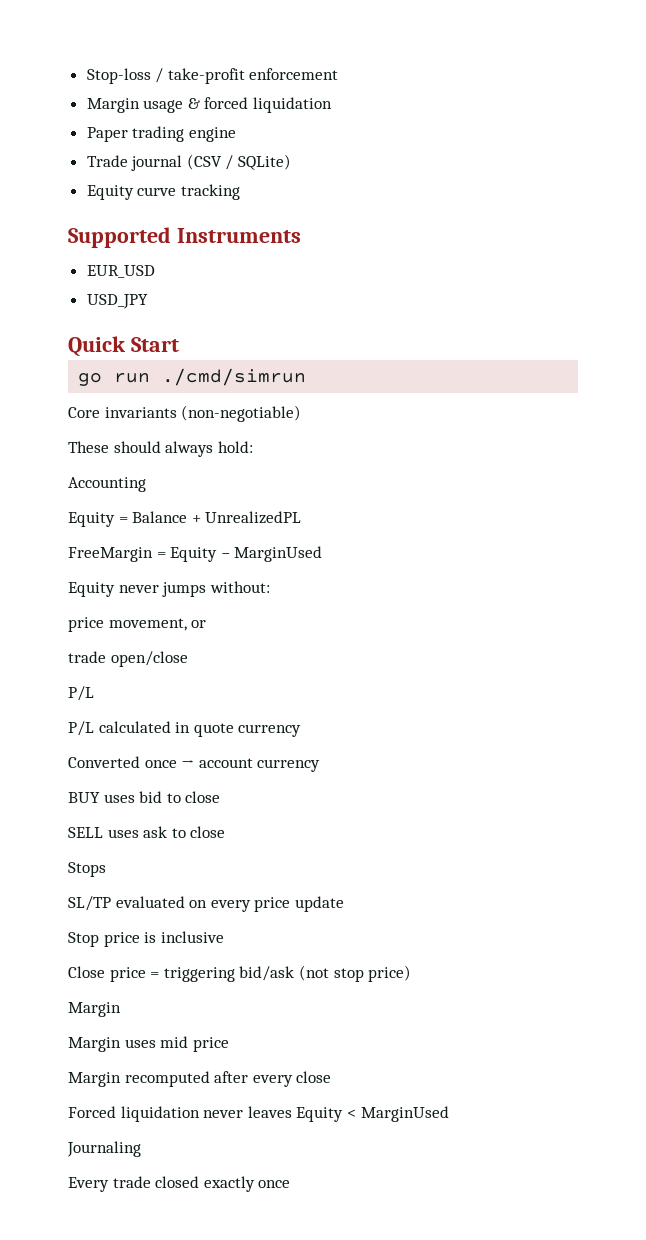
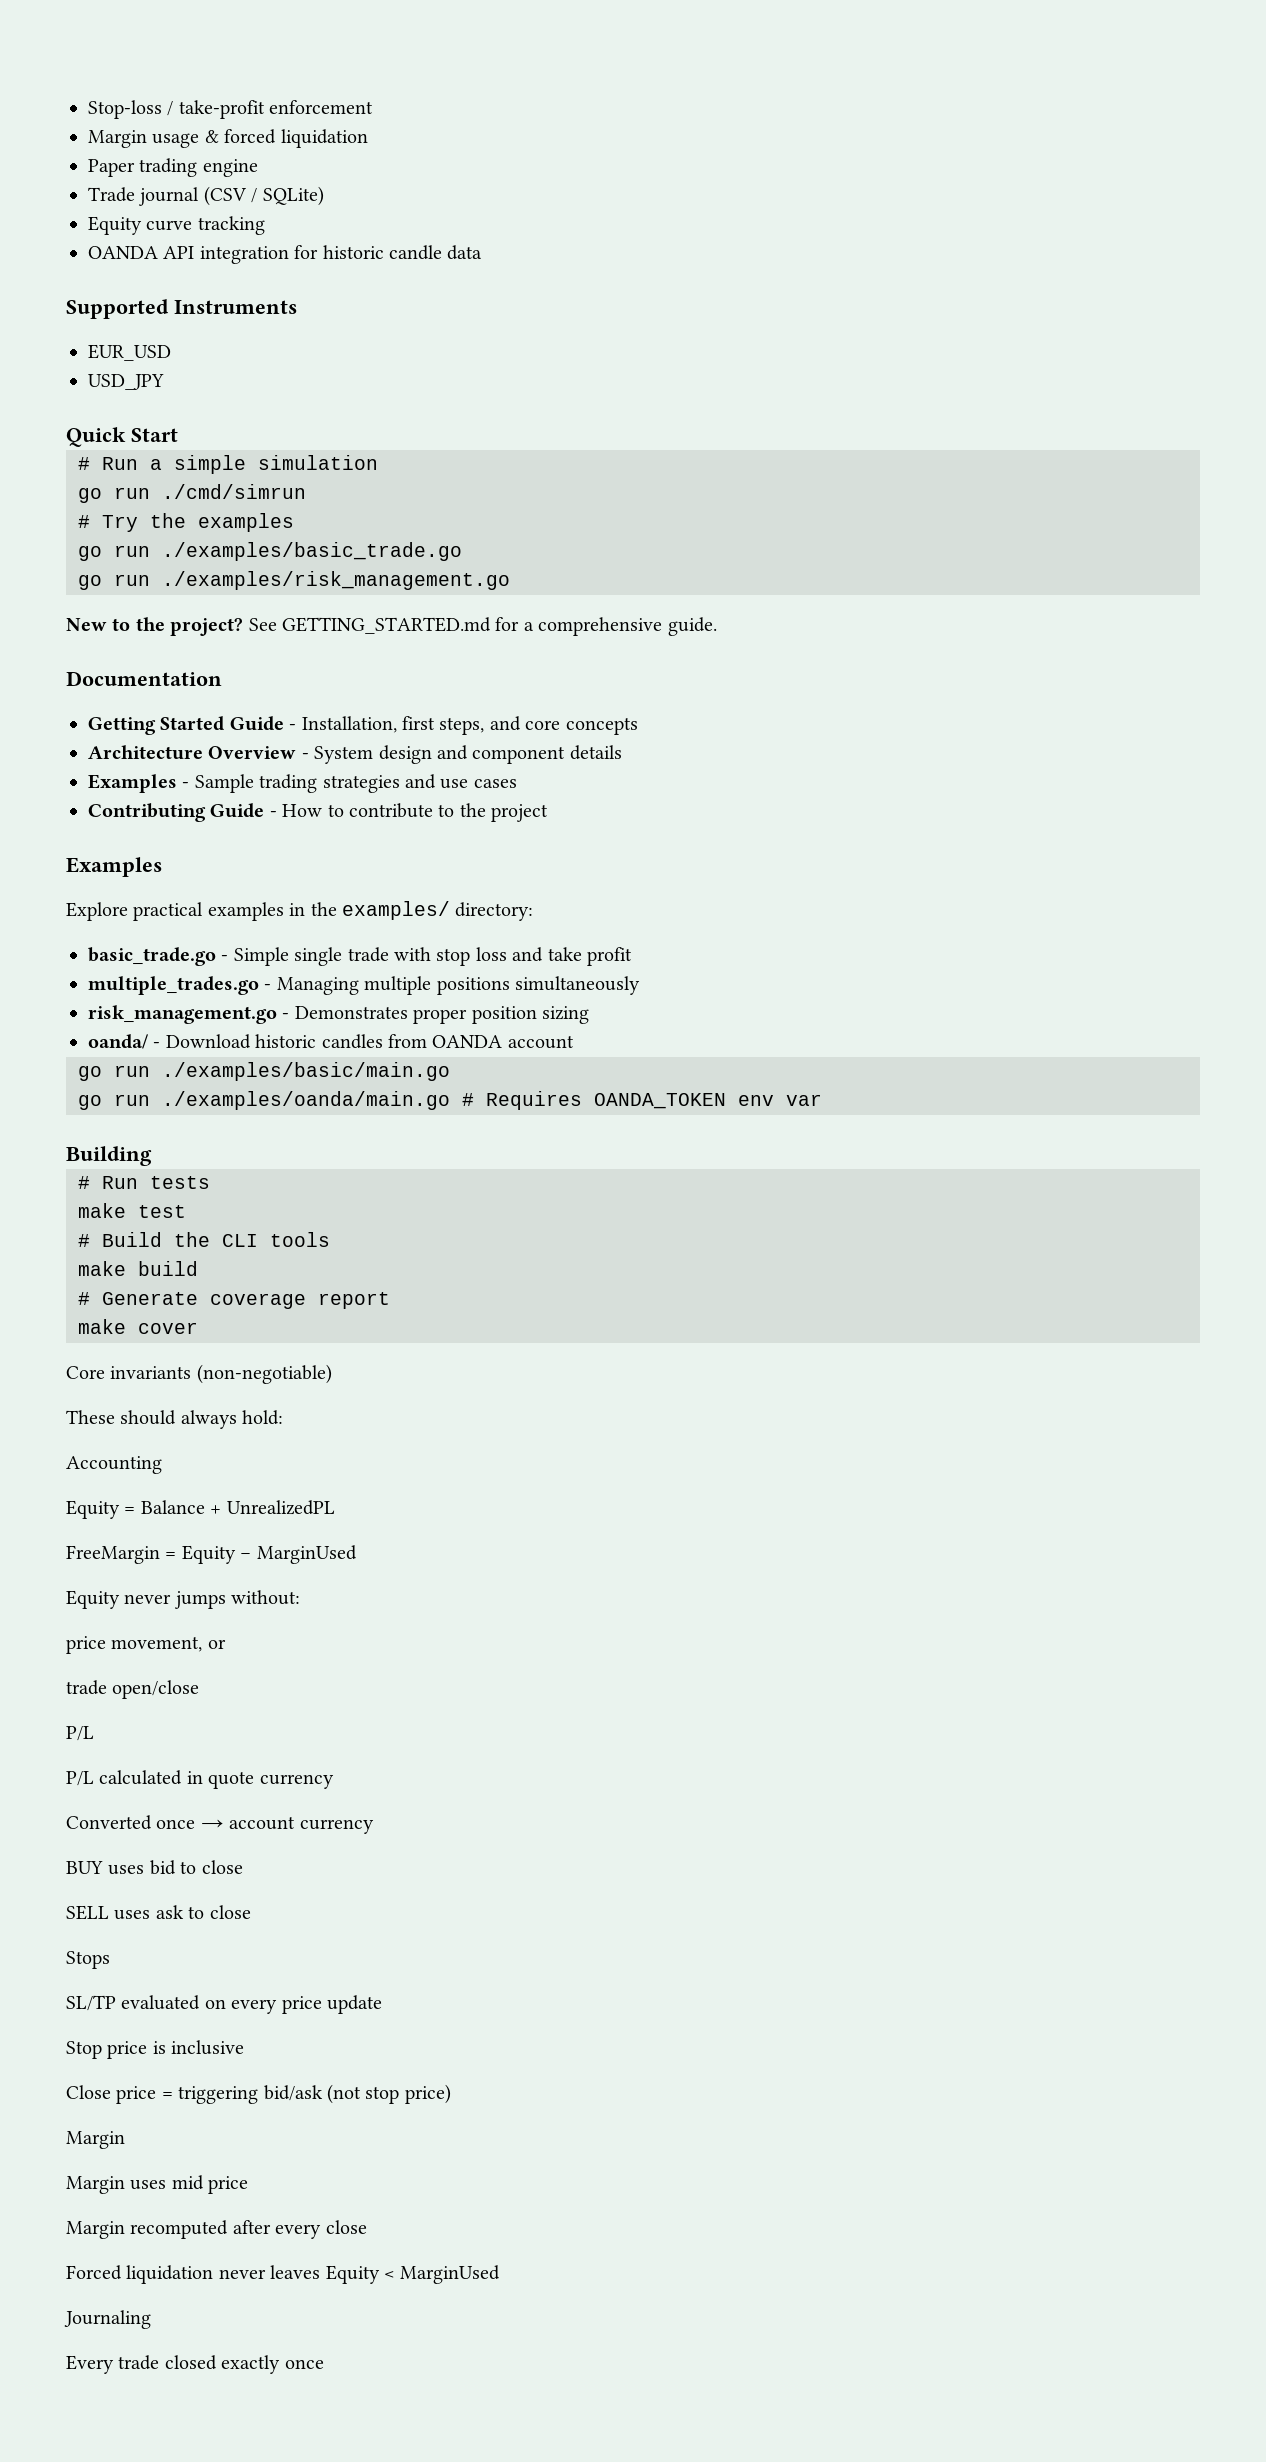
(240, 192) none -> [88,245,483,264] // OANDA API integration for historic candle data
[78,368,307,386] go run ./cmd/simrun -> [78,455,378,474] [78,484,306,503] [78,513,294,532] [78,542,462,561] [78,571,510,590] [66,617,717,636] [66,671,222,686] [88,716,638,735] [88,745,622,764] [88,774,517,793] [88,803,549,822] [66,857,162,877] [66,901,534,921] [88,947,632,966] [88,976,640,995] [88,1005,589,1024] [88,1034,574,1049] [78,1062,450,1081] [78,1091,822,1110] [66,1146,152,1166] [78,1176,210,1189] [78,1203,186,1218] [78,1232,330,1247] [78,1261,198,1276] [78,1292,390,1309] [78,1319,198,1334] # Run a simple simulation // go run ./cmd/simrun // # Try the examples // go run ./examples/basic_trade.go // go run ./examples/risk_management.go // New to the project? See GETTING_STARTED.md for a comprehensive guide. // Documentation // Getting Started Guide - Installation, first steps, and core concepts // Architecture Overview - System design and component details // Examples - Sample trading strategies and use cases // Contributing Guide - How to contribute to the project // Examples // Explore practical examples in the examples/ directory: // basic_trade.go - Simple single trade with stop loss and take profit // multiple_trades.go - Managing multiple positions simultaneously // risk_management.go - Demonstrates proper position sizing // oanda/ - Download historic candles from OANDA account // go run ./examples/basic/main.go // go run ./examples/oanda/main.go # Requires OANDA_TOKEN env var // Building // # Run tests // make test // # Build the CLI tools // make build // # Generate coverage report // make cover

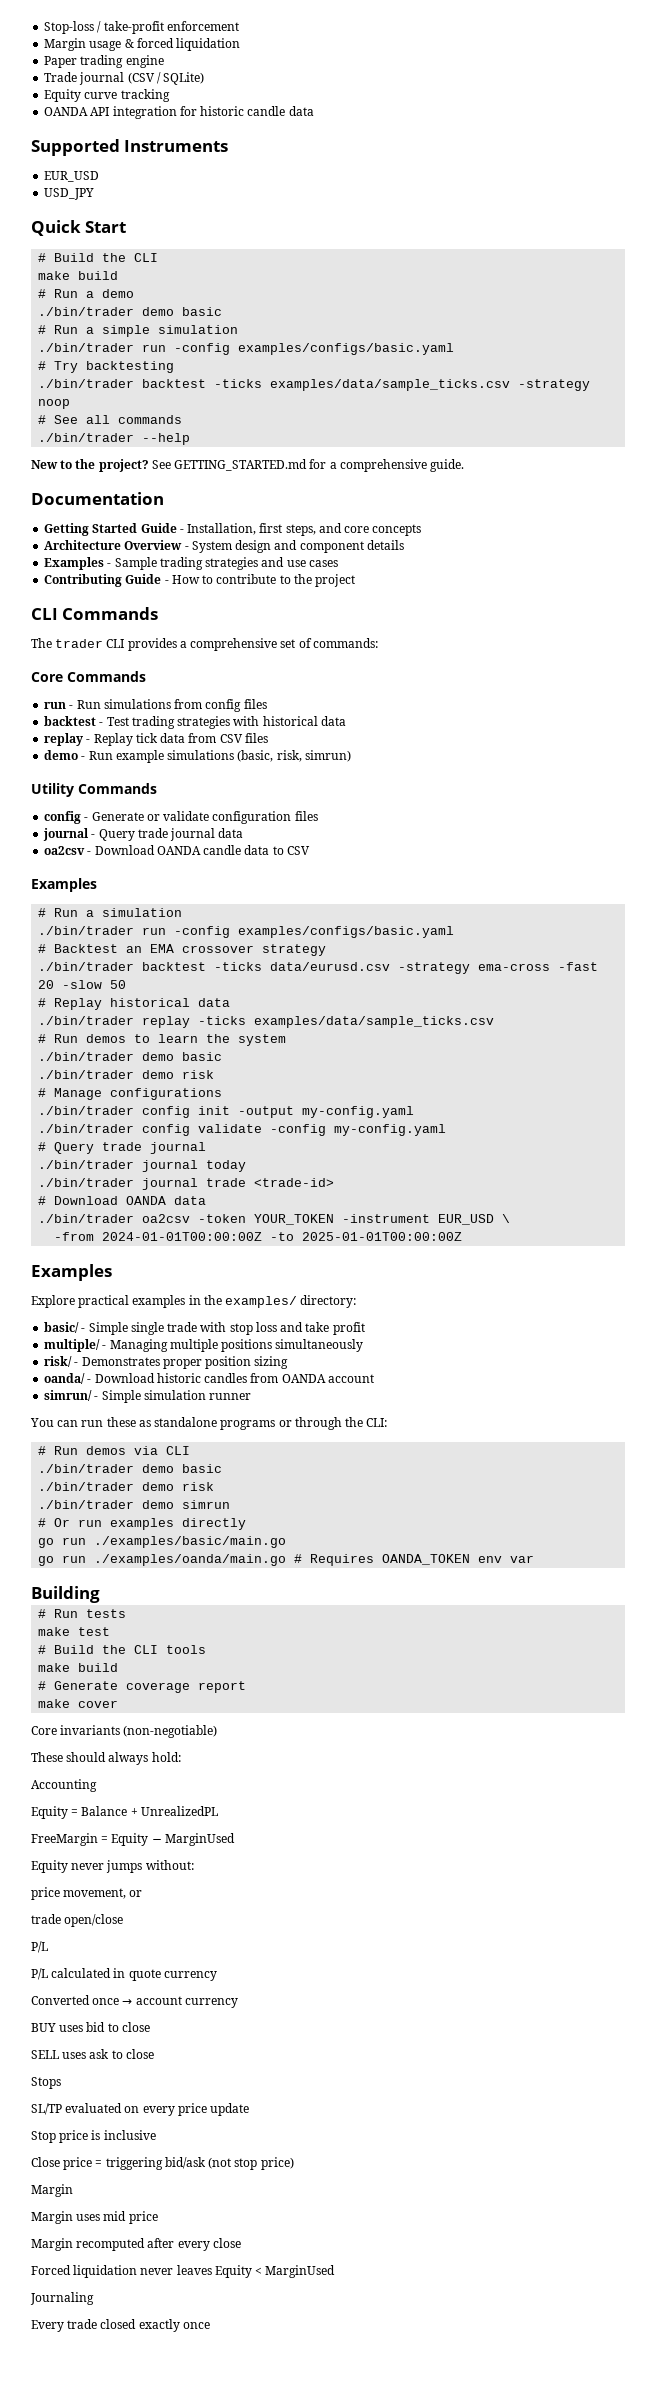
(178, 435) none -> [38,253,159,262] [38,271,119,280] [38,289,135,298] [38,307,223,316] // # Build the CLI // make build // # Run a demo // ./bin/trader demo basic
[78,484,306,503] [78,513,294,532] [78,542,462,561] [78,571,510,590] go run ./cmd/simrun // # Try the examples // go run ./examples/basic_trade.go // go run ./examples/risk_management.go -> [38,343,455,355] [38,361,175,373] [38,379,591,391] [38,399,71,409] [38,415,183,424] [38,433,191,445] ./bin/trader run -config examples/configs/basic.yaml // # Try backtesting // ./bin/trader backtest -ticks examples/data/sample_ticks.csv -strategy noop // # See all commands // ./bin/trader --help
(549, 813) none -> [31,607,159,620] [31,638,378,651] [31,671,146,682] [44,699,267,712] [44,716,346,729] [44,733,268,746] [44,750,351,763] [31,783,157,797] [44,811,318,824] [43,828,244,841] [44,845,310,855] [31,878,97,892] [38,908,183,917] [38,926,455,938] [38,944,327,956] [38,962,599,974] [38,980,127,989] [38,998,231,1010] [38,1016,495,1028] [38,1034,287,1046] [38,1052,223,1061] [38,1070,215,1079] [38,1088,223,1100] [38,1106,415,1118] [38,1124,447,1136] [38,1142,207,1154] [38,1160,247,1172] [38,1178,335,1190] [38,1196,207,1205] [38,1214,511,1225] [54,1232,463,1241] // CLI Commands // The trader CLI provides a comprehensive set of commands: // Core Commands // run - Run simulations from config files // backtest - Test trading strategies with historical data // replay - Replay tick data from CSV files // demo - Run example simulations (basic, risk, simrun) // Utility Commands // config - Generate or validate configuration files // journal - Query trade journal data // oa2csv - Download OANDA candle data to CSV // Examples // # Run a simulation // ./bin/trader run -config examples/configs/basic.yaml // # Backtest an EMA crossover strategy // ./bin/trader backtest -ticks data/eurusd.csv -strategy ema-cross -fast 20 -slow 50 // # Replay historical data // ./bin/trader replay -ticks examples/data/sample_ticks.csv // # Run demos to learn the system // ./bin/trader demo basic // ./bin/trader demo risk // # Manage configurations // ./bin/trader config init -output my-config.yaml // ./bin/trader config validate -config my-config.yaml // # Query trade journal // ./bin/trader journal today // ./bin/trader journal trade <trade-id> // # Download OANDA data // ./bin/trader oa2csv -token YOUR_TOKEN -instrument EUR_USD \ // -from 2024-01-01T00:00:00Z -to 2025-01-01T00:00:00Z
[88,947,216,966] basic_trade.go -> [44,1322,80,1333] basic/
[88,976,259,995] multiple_trades.go -> [44,1339,101,1352] multiple/
[88,1005,277,1024] risk_management.go -> [44,1356,73,1367] risk/
(574, 1042) none -> [44,1390,252,1403] [30,1417,388,1430] [38,1446,191,1455] [38,1464,223,1473] [38,1482,215,1491] [38,1500,231,1509] [38,1518,247,1530] // simrun/ - Simple simulation runner // You can run these as standalone programs or through the CLI: // # Run demos via CLI // ./bin/trader demo basic // ./bin/trader demo risk // ./bin/trader demo simrun // # Or run examples directly

